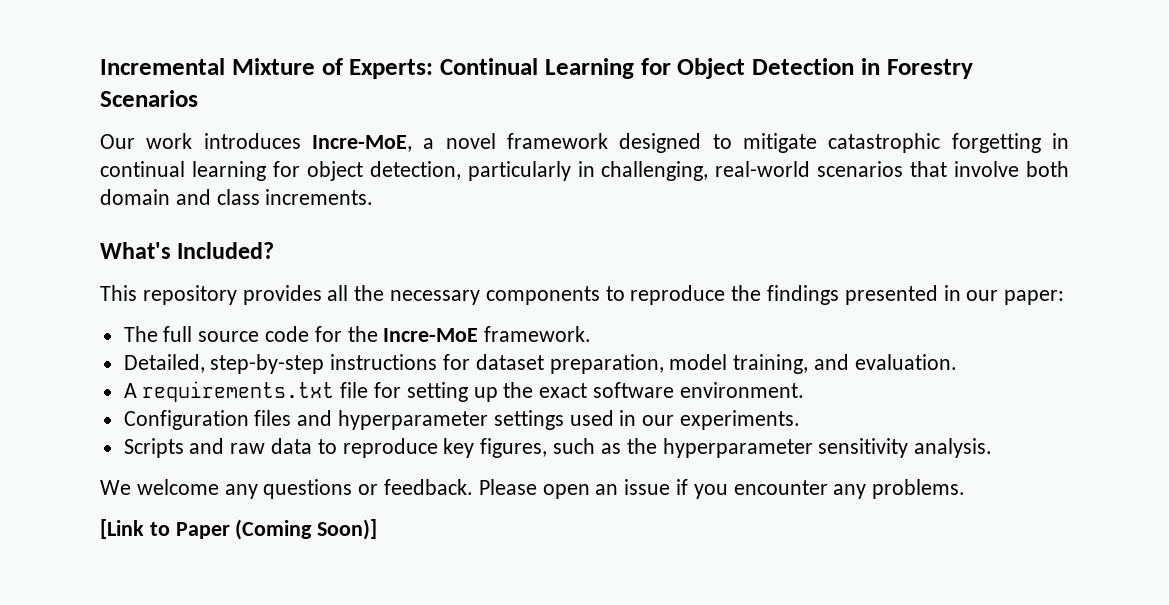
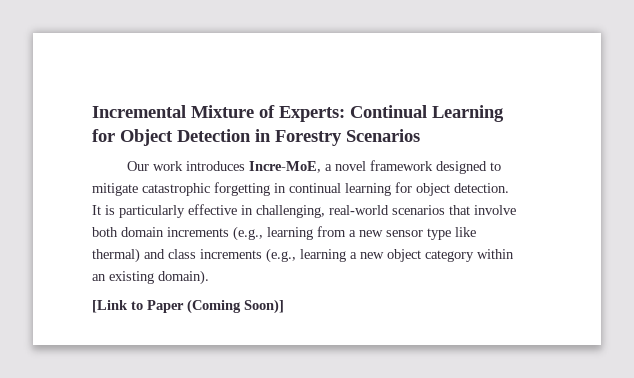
[369,161,571,181] detection, particularly -> [454,183,509,193] [92,204,237,218] detection. It is particularly effective
[175,189,374,205] [100,242,275,259] [100,285,1065,305] [123,326,592,342] [123,354,957,374] [123,381,804,402] [123,410,801,430] [123,438,993,458] [100,479,966,499] and class increments. // What's Included? // This repository provides all the necessary components to reproduce the findings presented in our paper: // The full source code for the Incre-MoE framework. // Detailed, step-by-step instructions for dataset preparation, model training, and evaluation. // A requirements.txt file for setting up the exact software environment. // Configuration files and hyperparameter settings used in our experiments. // Scripts and raw data to reproduce key figures, such as the hyperparameter sensitivity analysis. // We welcome any questions or feedback. Please open an issue if you encounter any problems. -> [167,226,476,241] [92,248,514,263] [92,270,209,285] increments (e.g., learning from a new sensor type like thermal) and class increments (e.g., learning a new object category within an existing domain).

